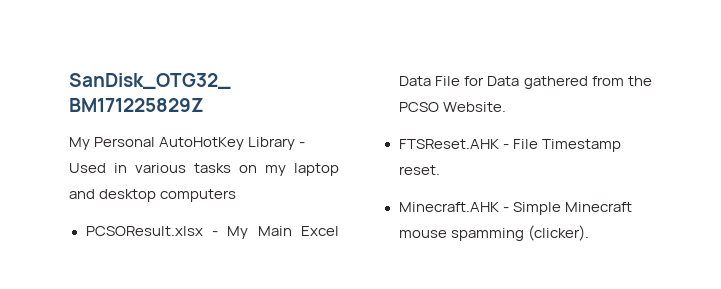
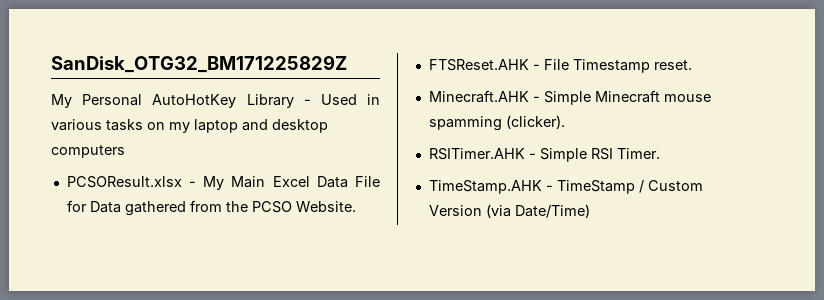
(589, 233) none -> [428,148,660,162] [428,180,703,194] [428,204,590,218] // RSITimer.AHK - Simple RSI Timer. // TimeStamp.AHK - TimeStamp / Custom Version (via Date/Time)

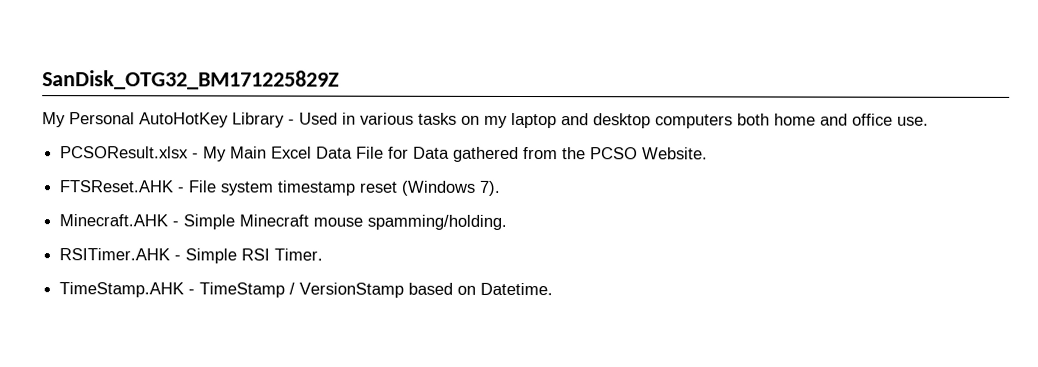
(125, 151) none -> [737,113,929,126] both home and office use.
[572,59,692,73] Timestamp reset. -> [220,180,502,196] system timestamp reset (Windows 7).
[428,115,565,131] spamming (clicker). -> [367,214,508,230] spamming/holding.
[647,180,703,191] [428,204,590,218] Custom Version (via Date/Time) -> [299,282,554,298] VersionStamp based on Datetime.

